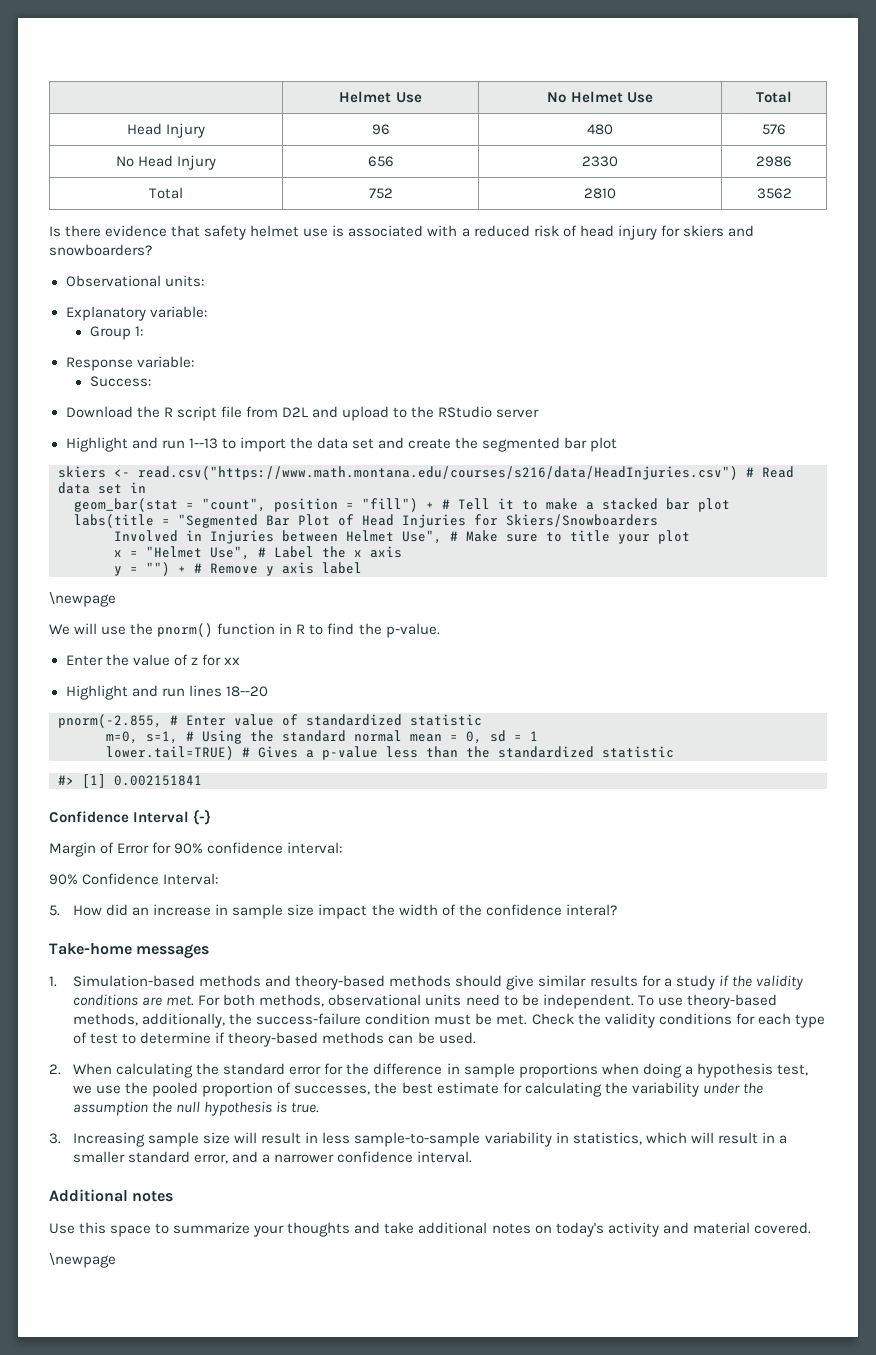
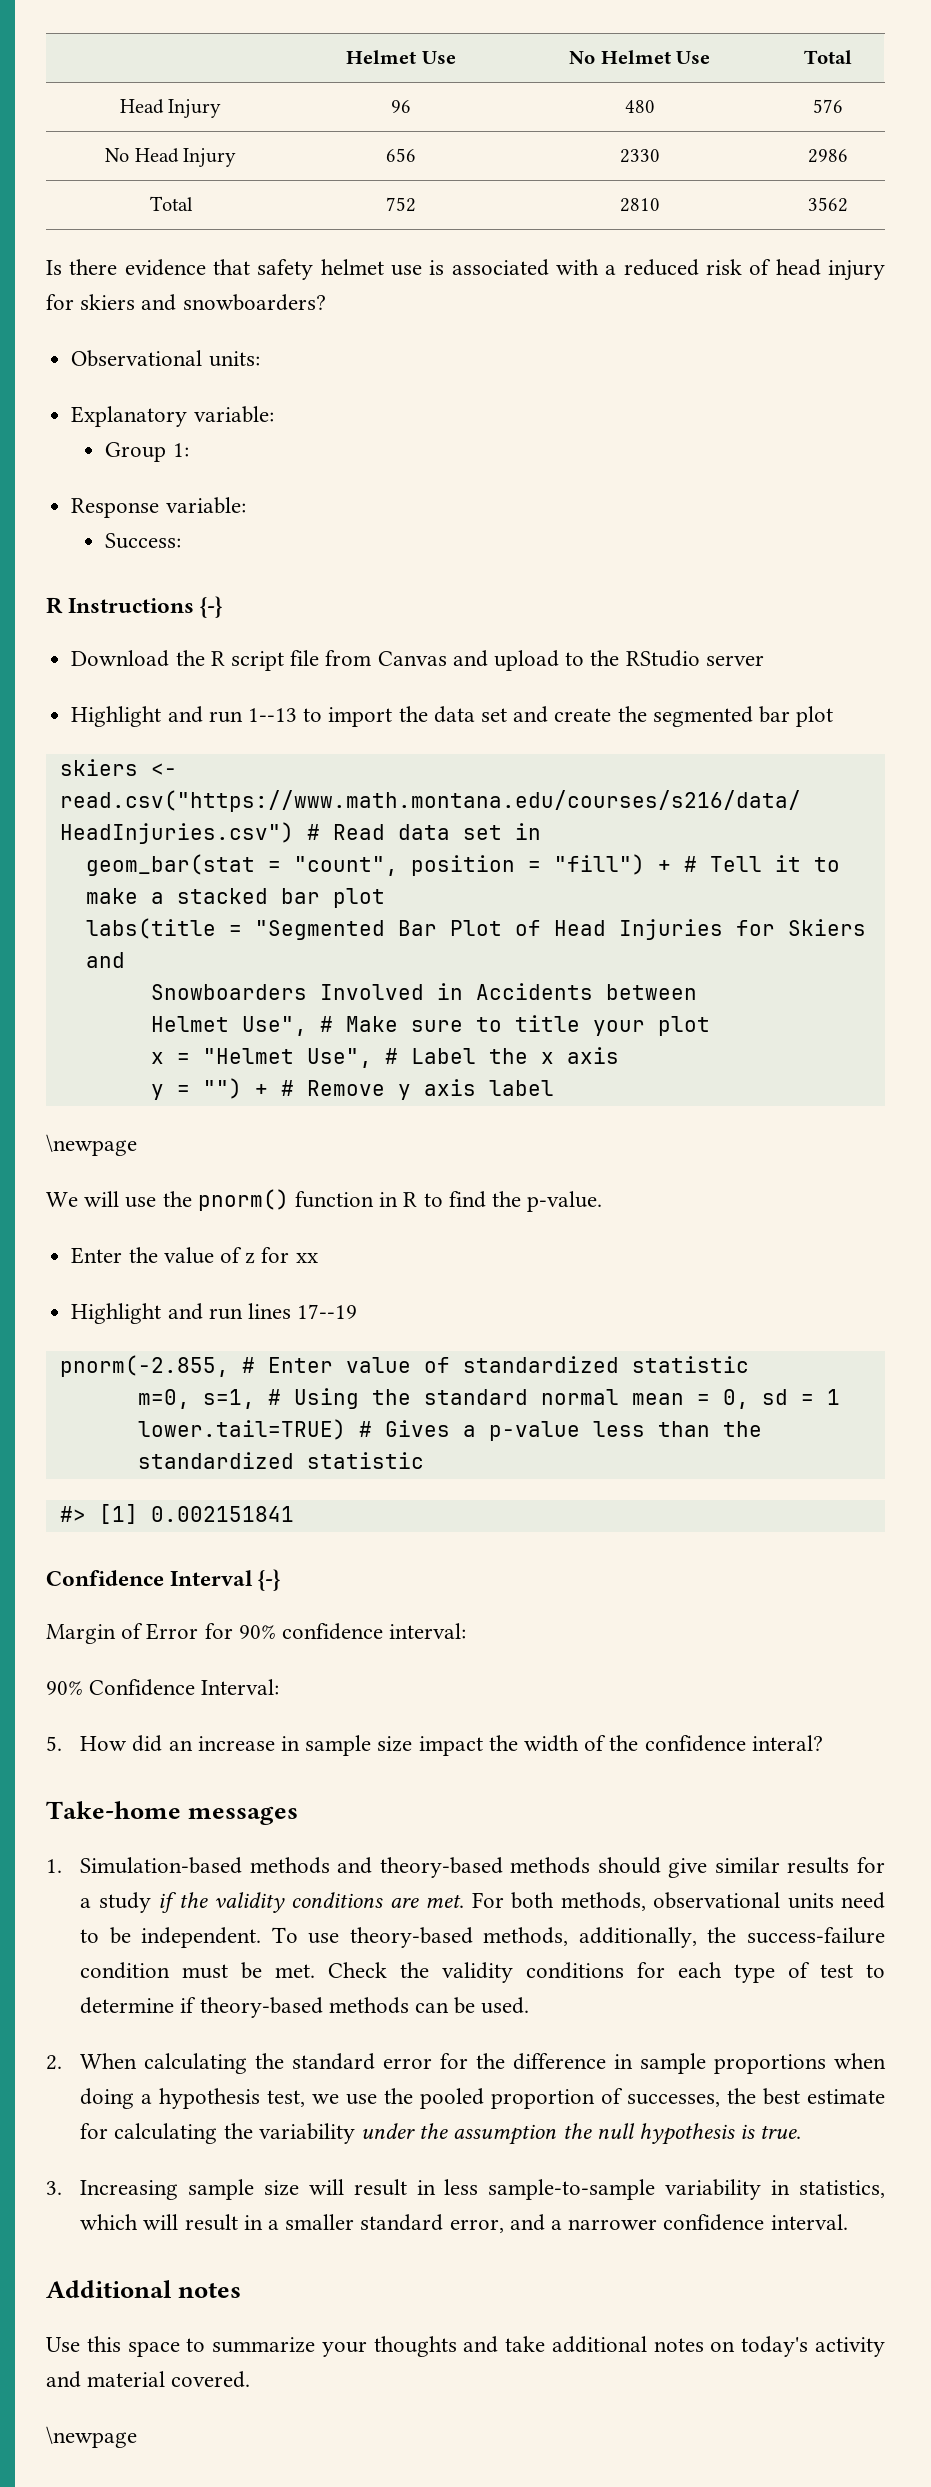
(151, 381) none -> [46,596,223,618] // R Instructions {-}
[281,407,308,417] D2L -> [377,651,447,666] Canvas
[506,514,658,527] Skiers/Snowboarders // -> [787,919,866,936] [85,952,125,968] [150,984,307,1000] Skiers and // Snowboarders
[210,530,274,544] Injuries -> [475,983,593,1000] Accidents
(338, 536) none -> (697, 992) //
[225,686,268,697] 18--20 -> [297,1304,358,1319] 17--19

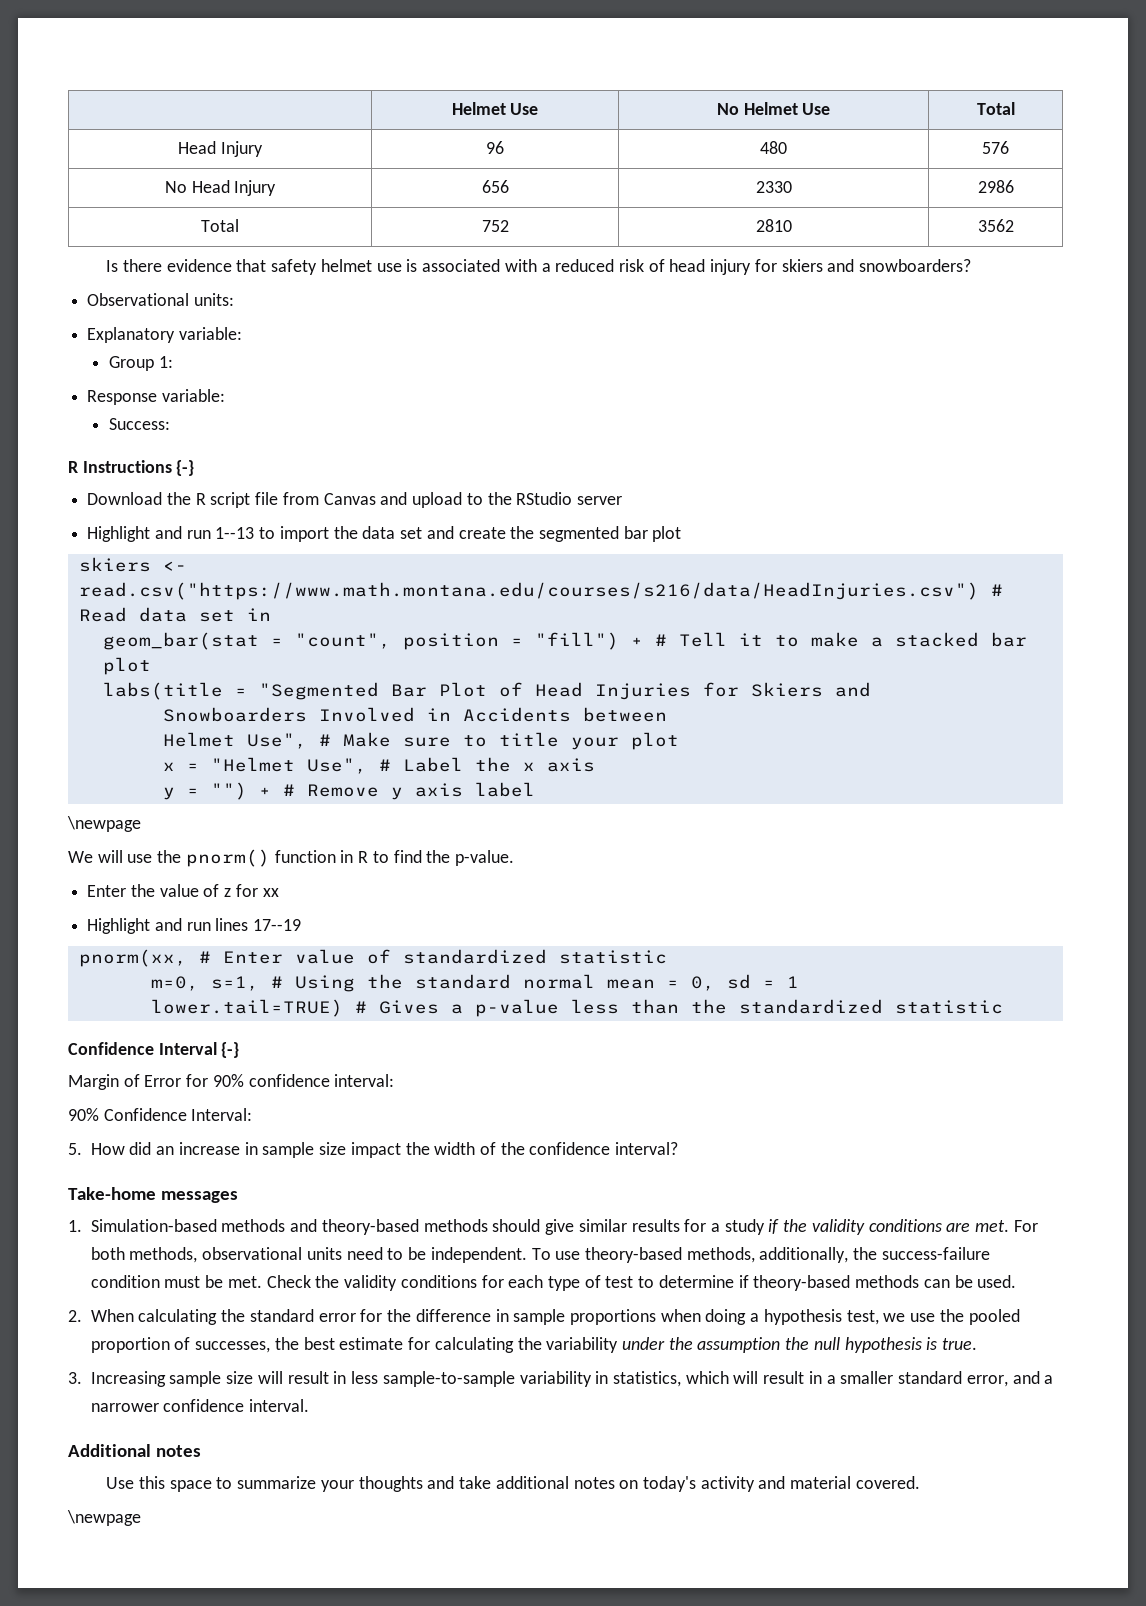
[59,1355,229,1377] pnorm(-2.855, -> [78,949,187,967] pnorm(xx,
[59,1504,294,1524] // #> [1] 0.002151841 -> (1003, 1007) none
[751,1735,823,1751] interal? -> [615,1142,679,1155] interval?

